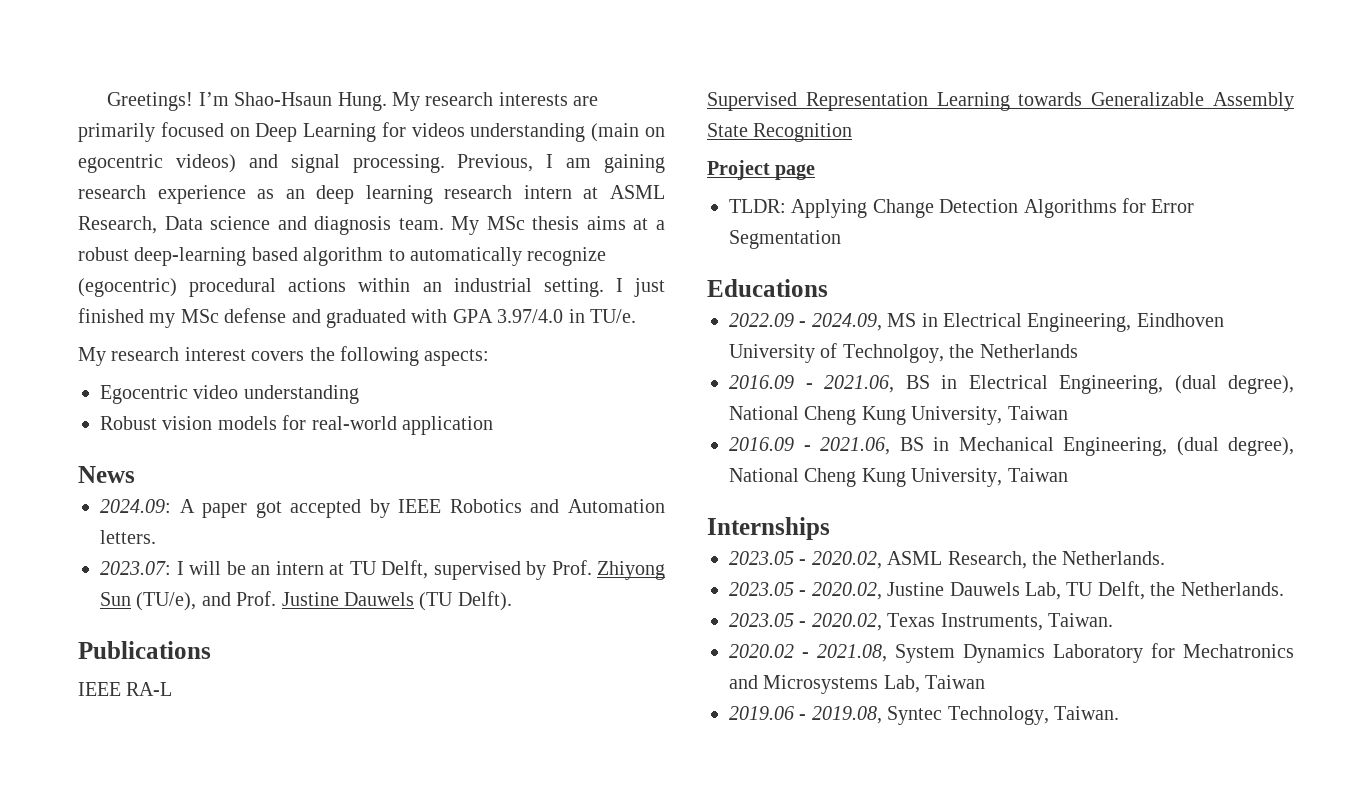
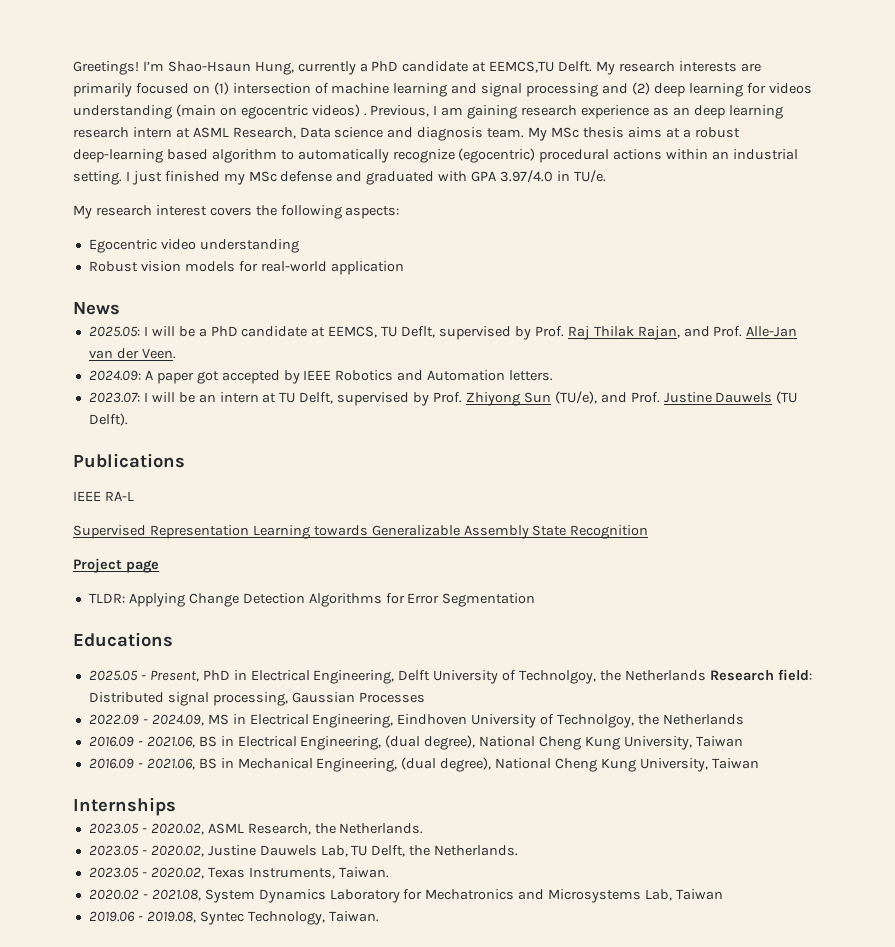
[337,92,387,111] Hung. -> [254,61,593,75] Hung, currently a PhD candidate at EEMCS,TU Delft.
[255,123,377,142] Deep Learning -> [213,82,743,97] (1) intersection of machine learning and signal processing and (2) deep learning
[248,154,445,173] and signal processing. -> [363,113,367,116] .
(135, 474) none -> [88,326,798,340] [88,348,176,359] // 2025.05: I will be a PhD candidate at EEMCS, TU Deflt, supervised by Prof. Raj Thilak Rajan, and Prof. Alle-Jan van der Veen.
(828, 288) none -> [88,669,812,684] [88,692,425,706] // 2025.05 - Present, PhD in Electrical Engineering, Delft University of Technolgoy, the Netherlands Research field: Distributed signal processing, Gaussian Processes

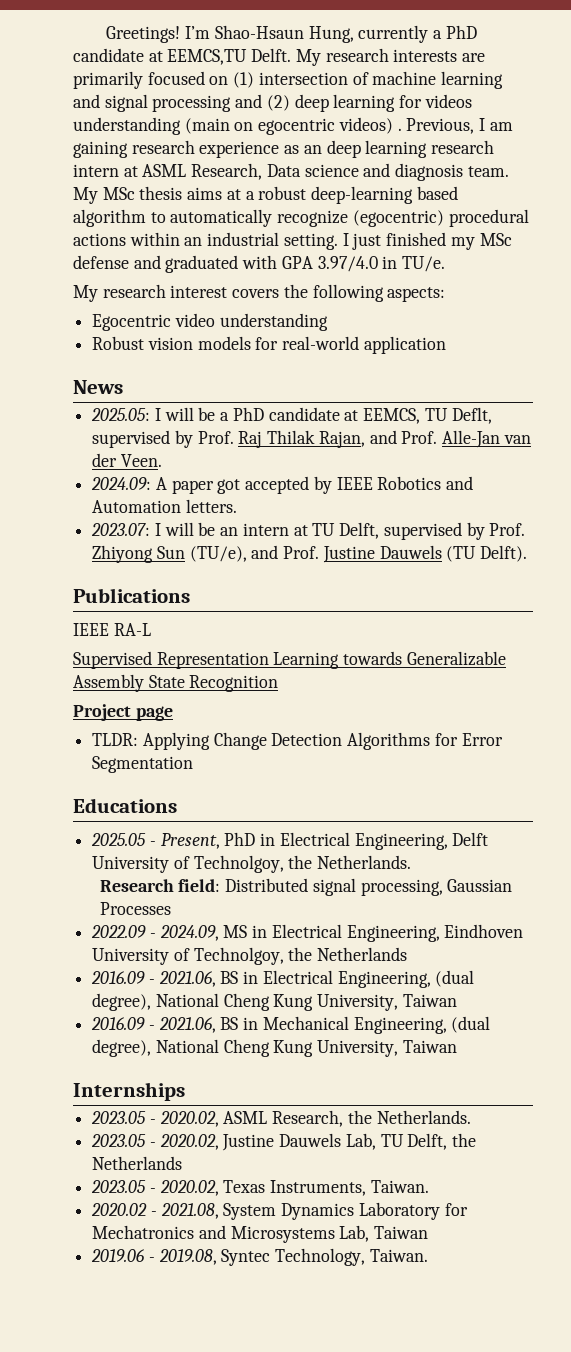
[624,670,706,681] Netherlands -> [317,855,412,869] Netherlands. //
[434,845,519,856] Netherlands. -> [92,1156,183,1170] Netherlands

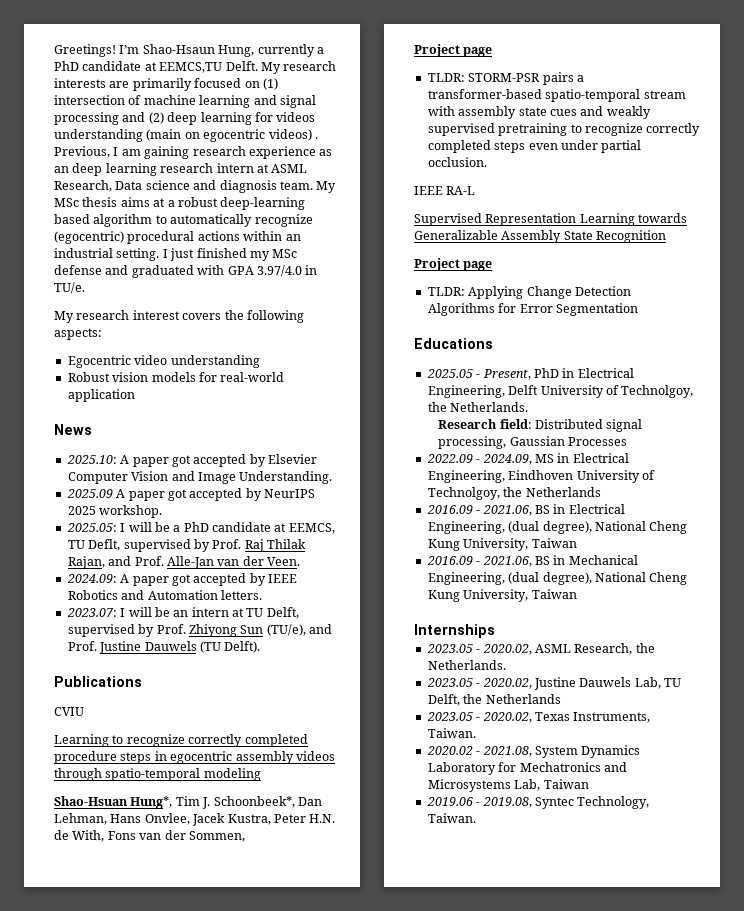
(123, 387) none -> [66,454,317,467] [67,471,333,484] [66,488,315,501] [67,505,163,518] // 2025.10: A paper got accepted by Elsevier Computer Vision and Image Understanding. // 2025.09 A paper got accepted by NeurIPS 2025 workshop.
(190, 595) none -> [54,707,84,716] [54,734,308,747] [54,751,335,764] [54,768,261,781] [54,796,322,809] [54,813,336,826] [54,830,245,842] [414,44,493,57] [427,72,584,85] [427,89,686,102] [427,106,651,119] [427,123,701,136] [427,140,642,153] [427,157,487,167] // CVIU // Learning to recognize correctly completed procedure steps in egocentric assembly videos through spatio-temporal modeling // Shao-Hsuan Hung*, Tim J. Schoonbeek*, Dan Lehman, Hans Onvlee, Jacek Kustra, Peter H.N. de With, Fons van der Sommen, // Project page // TLDR: STORM-PSR pairs a transformer-based spatio-temporal stream with assembly state cues and weakly supervised pretraining to recognize correctly completed steps even under partial occlusion.

